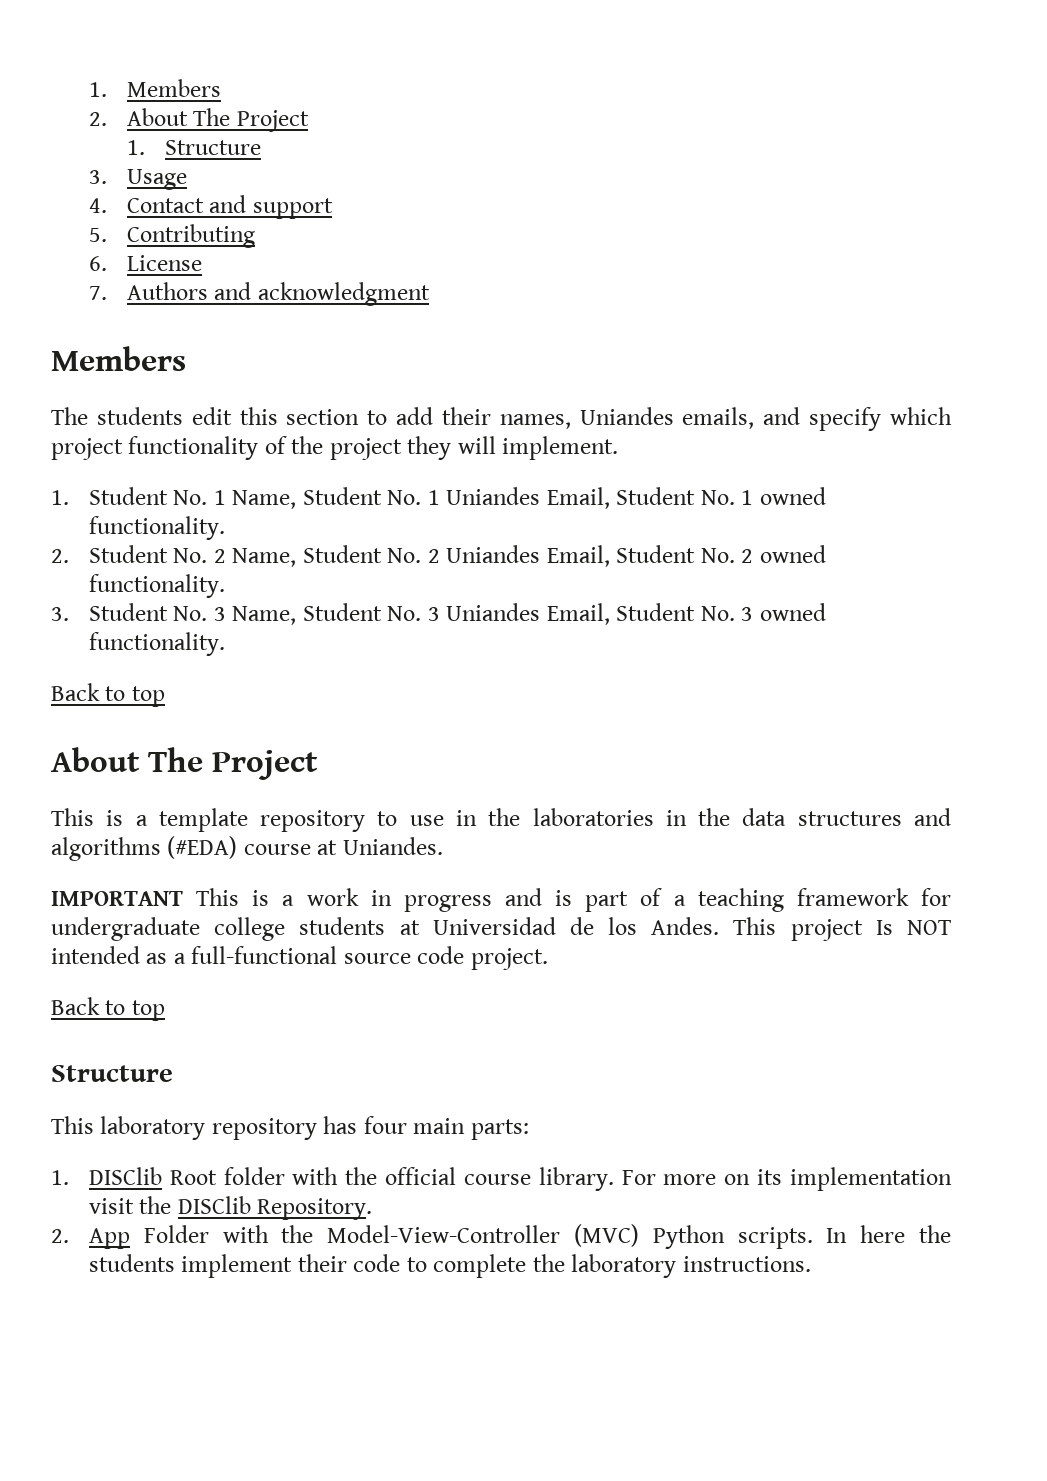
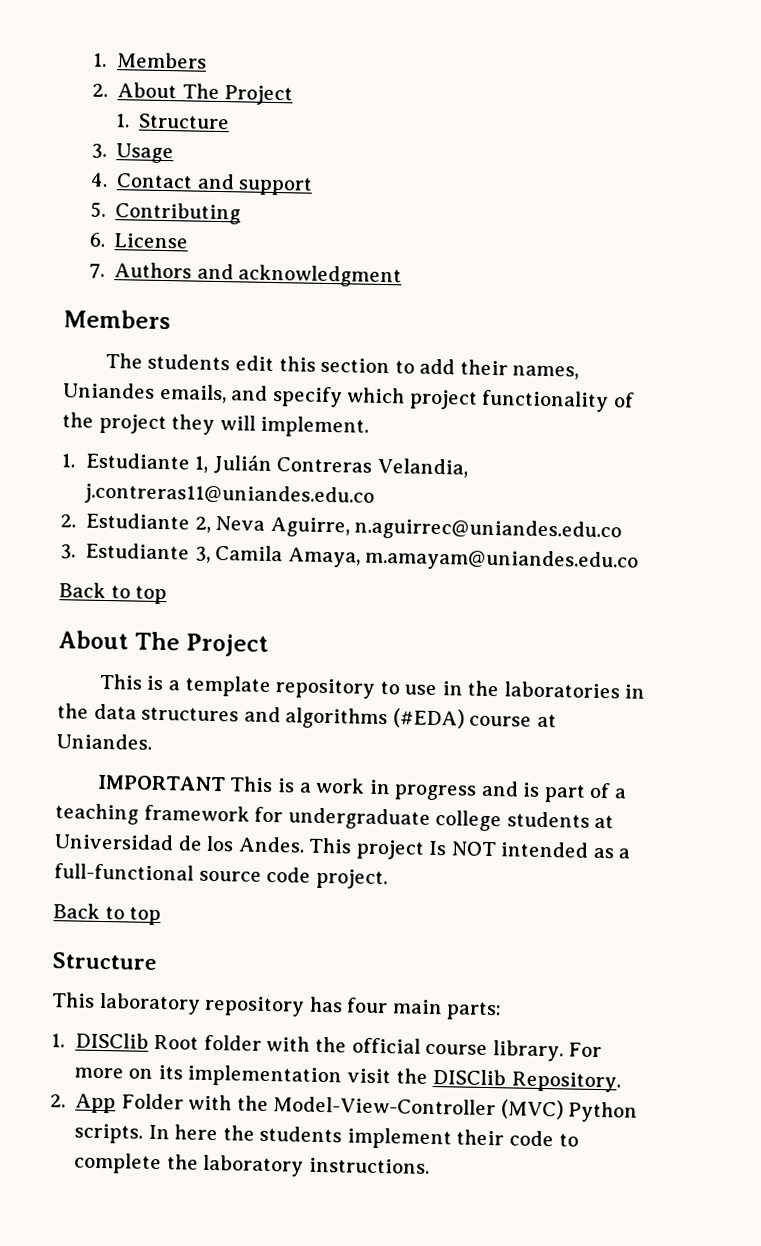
[88,487,826,509] [88,516,225,540] [51,545,826,567] [88,574,225,598] [51,603,826,625] [88,632,225,656] Student No. 1 Name, Student No. 1 Uniandes Email, Student No. 1 owned functionality. // 2. Student No. 2 Name, Student No. 2 Uniandes Email, Student No. 2 owned functionality. // 3. Student No. 3 Name, Student No. 3 Uniandes Email, Student No. 3 owned functionality. -> [84,452,468,478] [83,482,375,508] [60,512,623,543] [60,542,640,573] Estudiante 1, Julián Contreras Velandia, j.contreras11@uniandes.edu.co // 2. Estudiante 2, Neva Aguirre, n.aguirrec@uniandes.edu.co // 3. Estudiante 3, Camila Amaya, m.amayam@uniandes.edu.co

